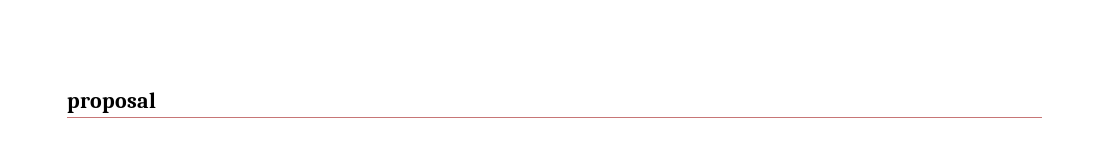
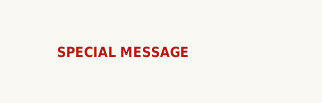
[67,92,156,113] proposal -> [57,46,189,58] SPECIAL MESSAGE

